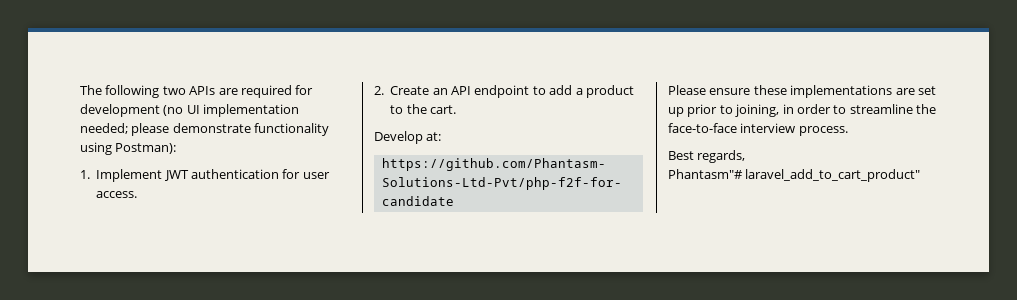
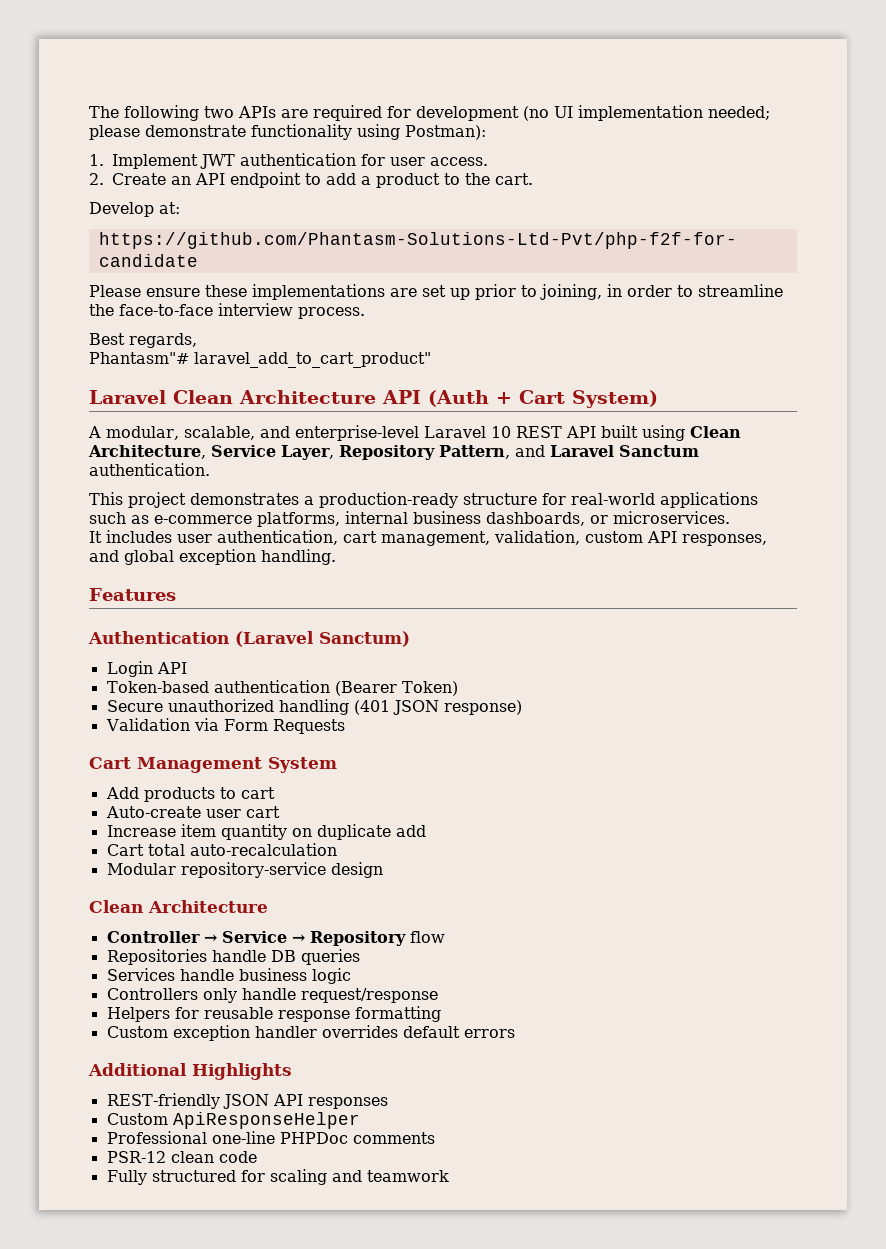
(921, 175) none -> [89,390,658,408] [88,425,741,441] [88,445,699,460] [89,463,210,476] [89,492,758,508] [89,511,730,527] [89,530,767,546] [89,549,336,565] [89,588,176,601] [88,631,410,647] [106,661,187,677] [106,680,458,696] [106,699,522,715] [105,718,345,734] [89,757,337,773] [105,787,275,802] [105,806,280,818] [106,824,426,840] [106,843,337,856] [106,862,383,878] [89,900,268,913] [106,931,445,946] [106,949,360,965] [106,968,351,984] [106,988,438,1003] [106,1006,441,1022] [106,1025,515,1041] [88,1063,292,1080] [106,1093,388,1109] [106,1112,360,1129] [106,1131,435,1144] [106,1151,257,1163] [106,1169,449,1185] // Laravel Clean Architecture API (Auth + Cart System) // A modular, scalable, and enterprise-level Laravel 10 REST API built using Clean Architecture, Service Layer, Repository Pattern, and Laravel Sanctum authentication. // This project demonstrates a production-ready structure for real-world applications such as e-commerce platforms, internal business dashboards, or microservices. // It includes user authentication, cart management, validation, custom API responses, and global exception handling. // Features // Authentication (Laravel Sanctum) // Login API // Token-based authentication (Bearer Token) // Secure unauthorized handling (401 JSON response) // Validation via Form Requests // Cart Management System // Add products to cart // Auto-create user cart // Increase item quantity on duplicate add // Cart total auto-recalculation // Modular repository-service design // Clean Architecture // Controller → Service → Repository flow // Repositories handle DB queries // Services handle business logic // Controllers only handle request/response // Helpers for reusable response formatting // Custom exception handler overrides default errors // Additional Highlights // REST-friendly JSON API responses // Custom ApiResponseHelper // Professional one-line PHPDoc comments // PSR-12 clean code // Fully structured for scaling and teamwork

